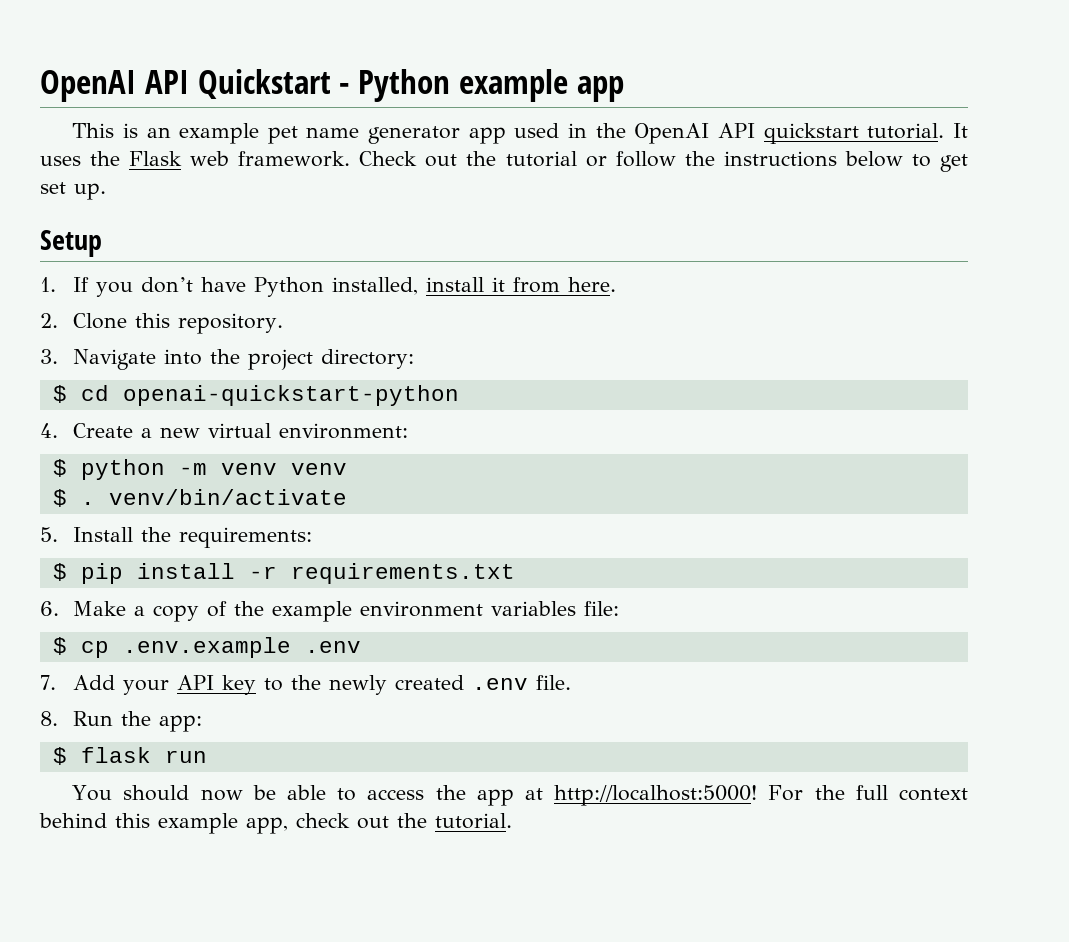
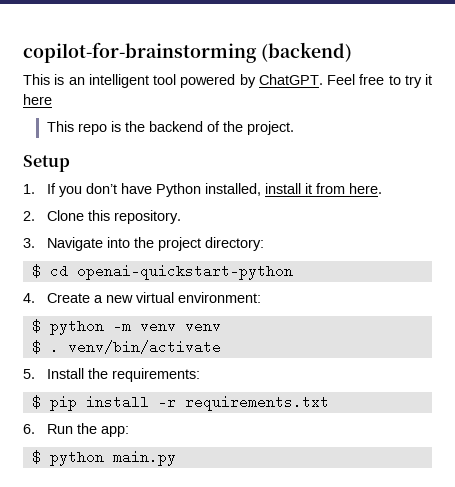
[40,69,624,102] [72,123,969,144] [40,151,969,172] [40,182,106,200] OpenAI API Quickstart - Python example app // This is an example pet name generator app used in the OpenAI API quickstart tutorial. It uses the Flask web framework. Check out the tutorial or follow the instructions below to get set up. -> [23,42,352,63] [23,74,432,88] [23,94,52,105] [46,121,294,135] copilot-for-brainstorming (backend) // This is an intelligent tool powered by ChatGPT. Feel free to try it here // This repo is the backend of the project.
[73,601,620,622] [52,637,361,658] [40,675,572,695] [40,711,203,732] [52,747,207,765] [72,785,969,806] [39,813,512,834] Make a copy of the example environment variables file: // $ cp .env.example .env // 7. Add your API key to the newly created .env file. // 8. Run the app: // $ flask run // You should now be able to access the app at http://localhost:5000! For the full context behind this example app, check out the tutorial. -> [46,423,129,437] [31,450,176,466] Run the app: // $ python main.py

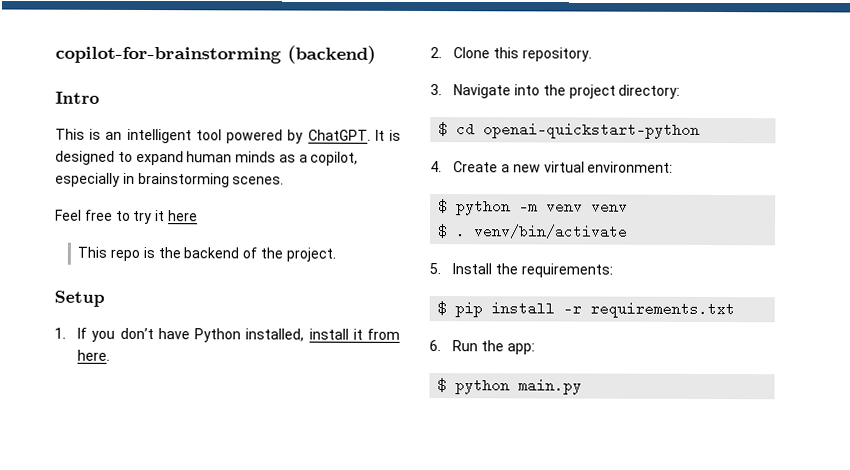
(352, 52) none -> [55,91,100,104] // Intro
(323, 79) none -> [374,129,402,141] [55,150,359,166] [55,172,285,188] It is designed to expand human minds as a copilot, especially in brainstorming scenes. //

